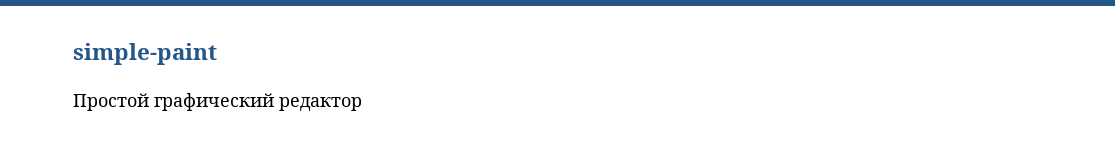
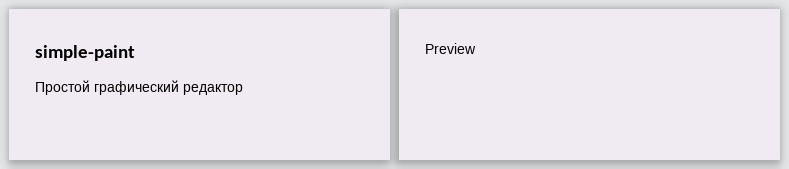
(362, 104) none -> [425,43,476,54] // Preview

